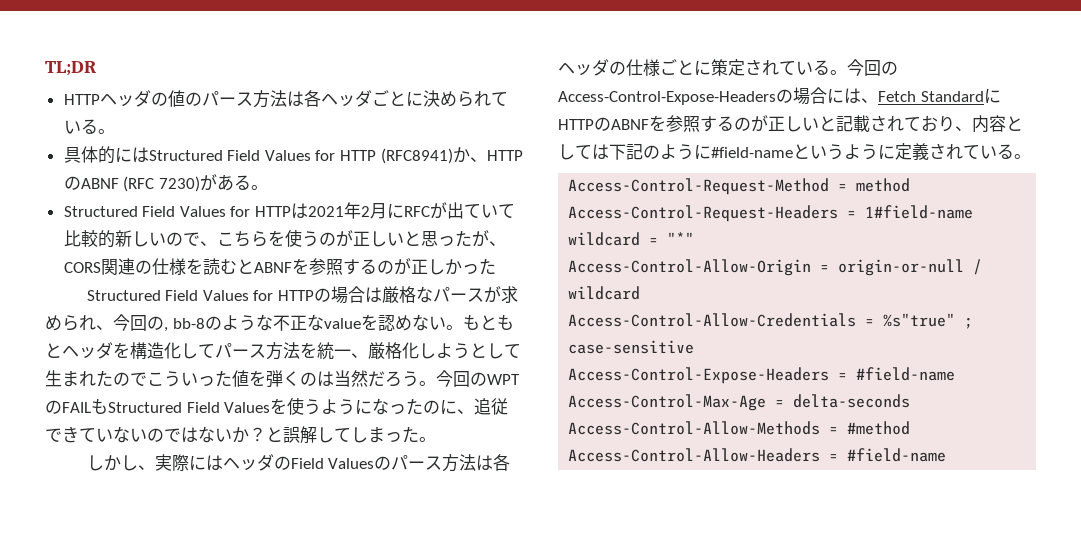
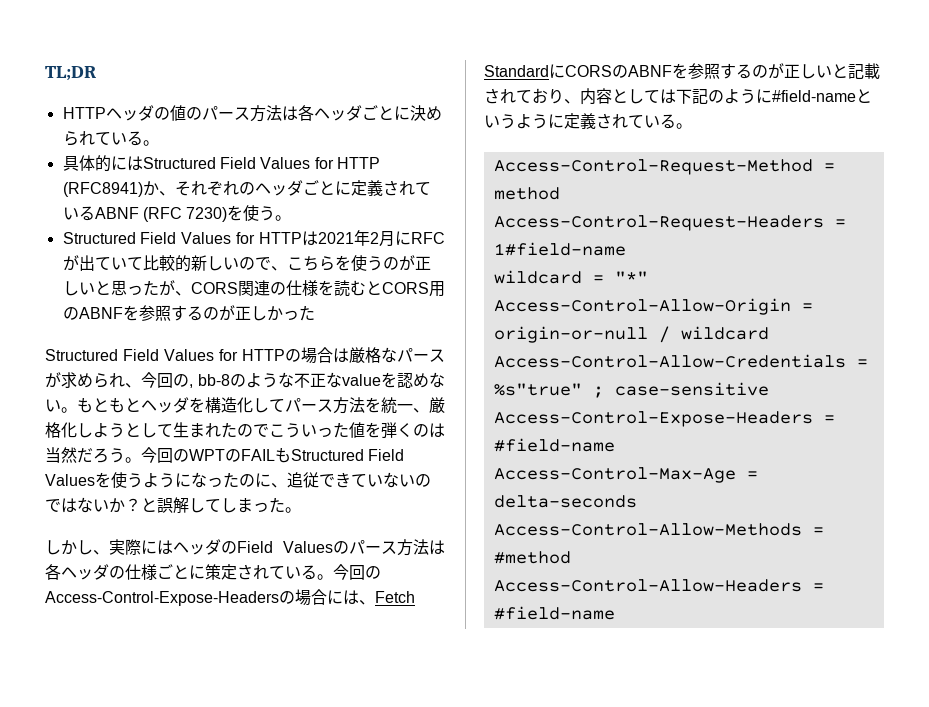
[486,150,523,161] [63,176,81,190] HTTPの -> [174,180,431,196] [62,206,95,221] それぞれのヘッダごとに定義されている
[199,174,251,191] がある -> [227,205,276,221] を使う
(254, 266) none -> [381,281,445,297] [62,307,79,320] CORS用の
[558,119,594,130] HTTP -> [565,65,612,77] CORS

